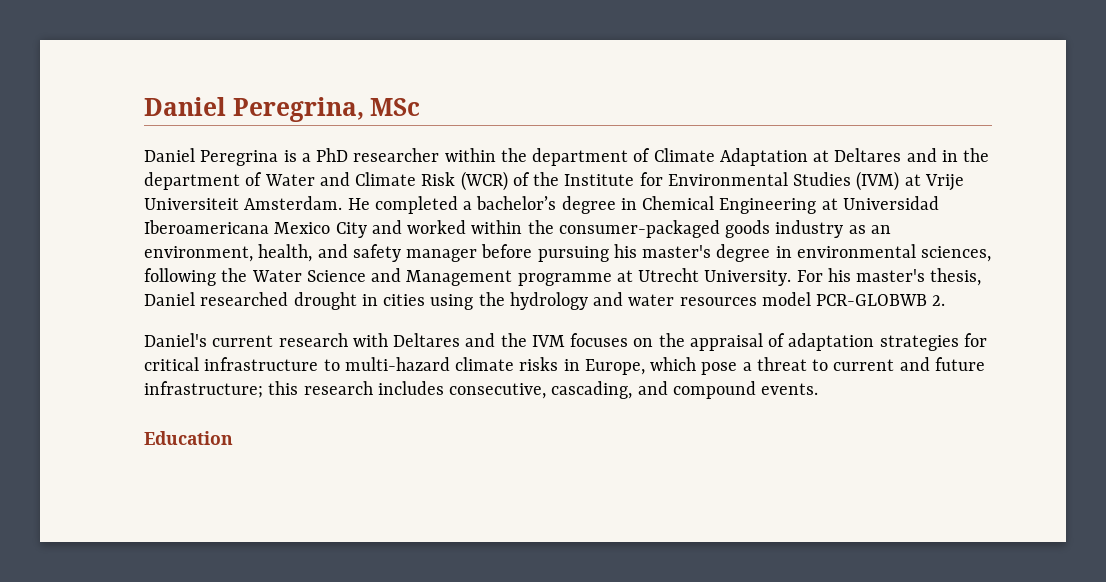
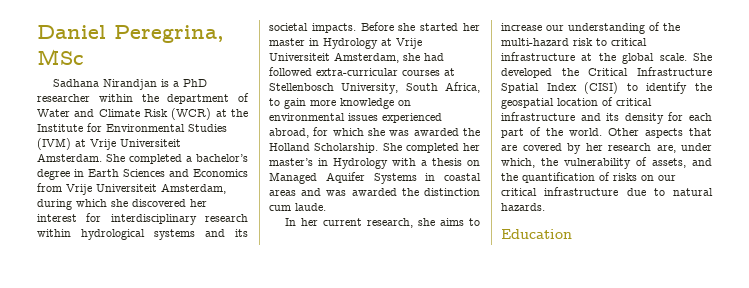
[144,148,279,166] Daniel Peregrina -> [53,79,158,90] Sadhana Nirandjan
[653,148,990,166] [144,172,263,190] Climate Adaptation at Deltares and in the department of -> (249, 97) none
[512,172,530,186] of -> [215,109,227,117] at
[347,198,370,210] He -> [106,154,125,162] She
[642,196,939,214] [144,220,891,238] [144,244,992,262] [144,268,982,286] [144,292,946,310] [144,333,987,351] [144,357,985,375] [144,381,819,399] Chemical Engineering at Universidad Iberoamericana Mexico City and worked within the consumer-packaged goods industry as an environment, health, and safety manager before pursuing his master's degree in environmental sciences, following the Water Science and Management programme at Utrecht University. For his master's thesis, Daniel researched drought in cities using the hydrology and water resources model PCR-GLOBWB 2. // Daniel's current research with Deltares and the IVM focuses on the appraisal of adaptation strategies for critical infrastructure to multi-hazard climate risks in Europe, which pose a threat to current and future infrastructure; this research includes consecutive, cascading, and compound events. -> [88,169,248,177] [37,183,226,195] [37,199,207,210] [37,213,248,225] [37,229,248,240] [269,22,480,33] [269,38,422,49] [269,52,444,63] [269,67,455,76] [269,82,480,94] [269,98,411,109] [269,113,442,123] [269,127,480,138] [269,143,480,153] [269,158,480,169] [269,172,481,184] [269,188,480,196] [269,203,326,211] [285,218,480,228] [501,22,680,34] [501,38,647,46] [501,52,712,64] [501,67,712,78] [501,82,712,94] [501,97,652,109] [501,112,712,124] [501,127,712,138] [501,143,712,154] [501,157,712,169] [501,172,676,183] [501,187,713,196] [501,203,545,211] Earth Sciences and Economics from Vrije Universiteit Amsterdam, during which she discovered her interest for interdisciplinary research within hydrological systems and its societal impacts. Before she started her master in Hydrology at Vrije Universiteit Amsterdam, she had followed extra-curricular courses at Stellenbosch University, South Africa, to gain more knowledge on environmental issues experienced abroad, for which she was awarded the Holland Scholarship. She completed her master’s in Hydrology with a thesis on Managed Aquifer Systems in coastal areas and was awarded the distinction cum laude. // In her current research, she aims to increase our understanding of the multi-hazard risk to critical infrastructure at the global scale. She developed the Critical Infrastructure Spatial Index (CISI) to identify the geospatial location of critical infrastructure and its density for each part of the world. Other aspects that are covered by her research are, under which, the vulnerability of assets, and the quantification of risks on our critical infrastructure due to natural hazards.

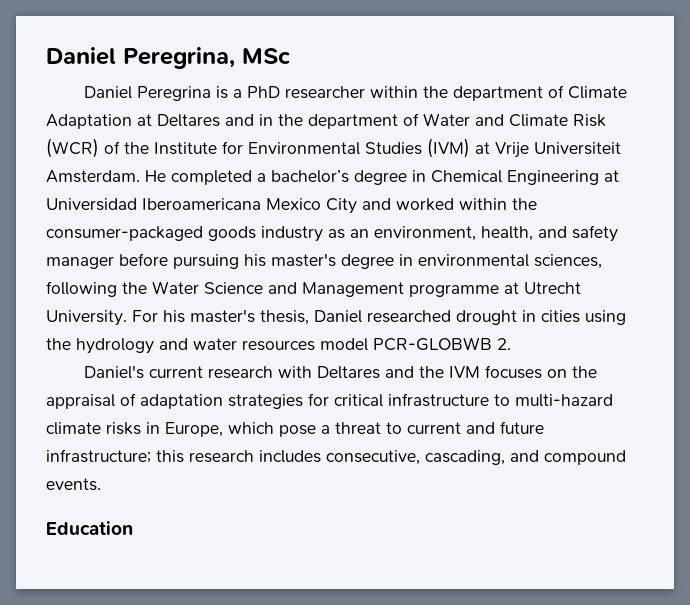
[53,79,158,90] Sadhana Nirandjan -> [83,86,211,101] Daniel Peregrina
(249, 97) none -> [567,86,627,99] [46,113,419,129] Climate Adaptation at Deltares and in the department of
[215,109,227,117] at -> [104,141,120,154] of
[106,154,125,162] She -> [145,170,166,182] He
[88,169,248,177] [37,183,226,195] [37,199,207,210] [37,213,248,225] [37,229,248,240] [269,22,480,33] [269,38,422,49] [269,52,444,63] [269,67,455,76] [269,82,480,94] [269,98,411,109] [269,113,442,123] [269,127,480,138] [269,143,480,153] [269,158,480,169] [269,172,481,184] [269,188,480,196] [269,203,326,211] [285,218,480,228] [501,22,680,34] [501,38,647,46] [501,52,712,64] [501,67,712,78] [501,82,712,94] [501,97,652,109] [501,112,712,124] [501,127,712,138] [501,143,712,154] [501,157,712,169] [501,172,676,183] [501,187,713,196] [501,203,545,211] Earth Sciences and Economics from Vrije Universiteit Amsterdam, during which she discovered her interest for interdisciplinary research within hydrological systems and its societal impacts. Before she started her master in Hydrology at Vrije Universiteit Amsterdam, she had followed extra-curricular courses at Stellenbosch University, South Africa, to gain more knowledge on environmental issues experienced abroad, for which she was awarded the Holland Scholarship. She completed her master’s in Hydrology with a thesis on Managed Aquifer Systems in coastal areas and was awarded the distinction cum laude. // In her current research, she aims to increase our understanding of the multi-hazard risk to critical infrastructure at the global scale. She developed the Critical Infrastructure Spatial Index (CISI) to identify the geospatial location of critical infrastructure and its density for each part of the world. Other aspects that are covered by her research are, under which, the vulnerability of assets, and the quantification of risks on our critical infrastructure due to natural hazards. -> [431,170,619,185] [46,198,537,214] [46,225,618,242] [46,253,602,269] [46,281,581,297] [46,309,626,326] [46,337,511,354] [83,365,597,379] [46,393,613,409] [46,421,544,437] [46,449,626,465] [46,478,101,491] Chemical Engineering at Universidad Iberoamericana Mexico City and worked within the consumer-packaged goods industry as an environment, health, and safety manager before pursuing his master's degree in environmental sciences, following the Water Science and Management programme at Utrecht University. For his master's thesis, Daniel researched drought in cities using the hydrology and water resources model PCR-GLOBWB 2. // Daniel's current research with Deltares and the IVM focuses on the appraisal of adaptation strategies for critical infrastructure to multi-hazard climate risks in Europe, which pose a threat to current and future infrastructure; this research includes consecutive, cascading, and compound events.

